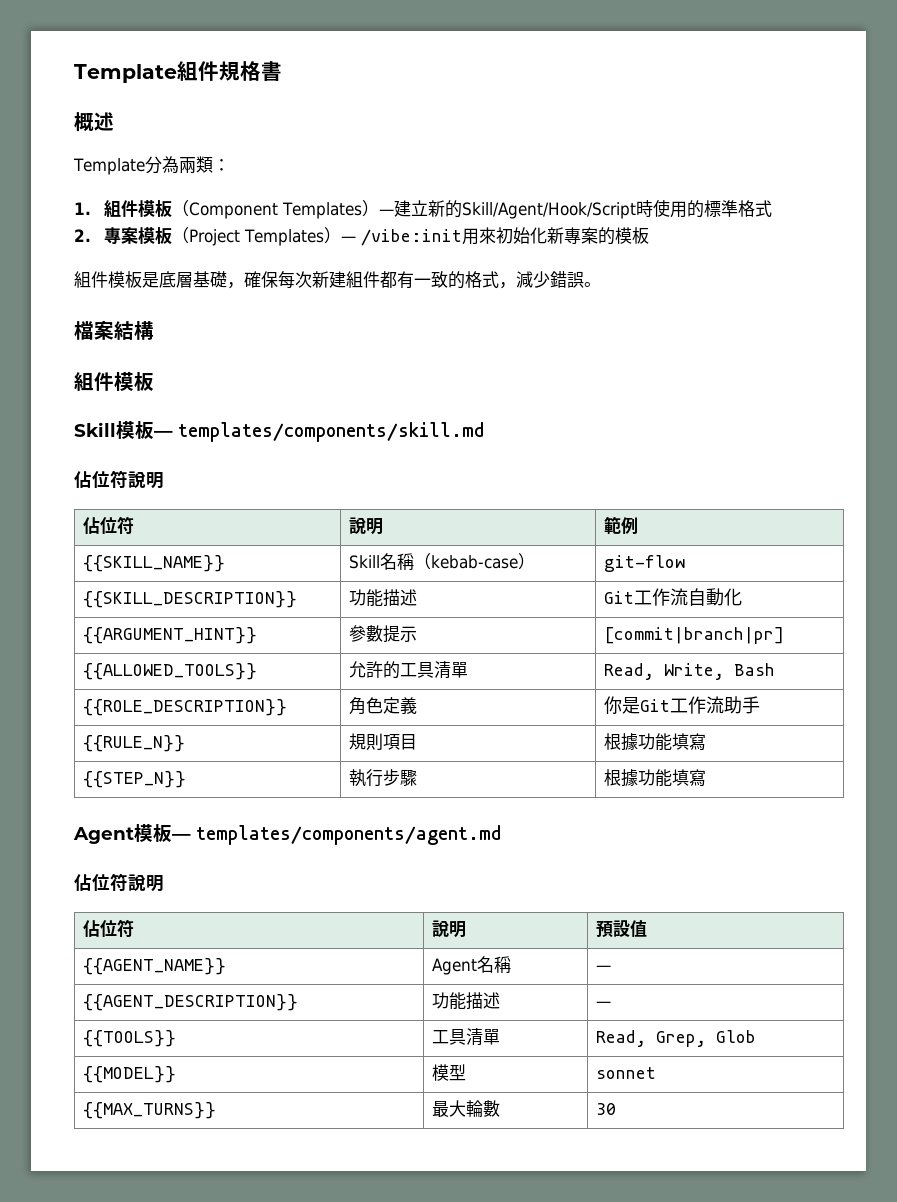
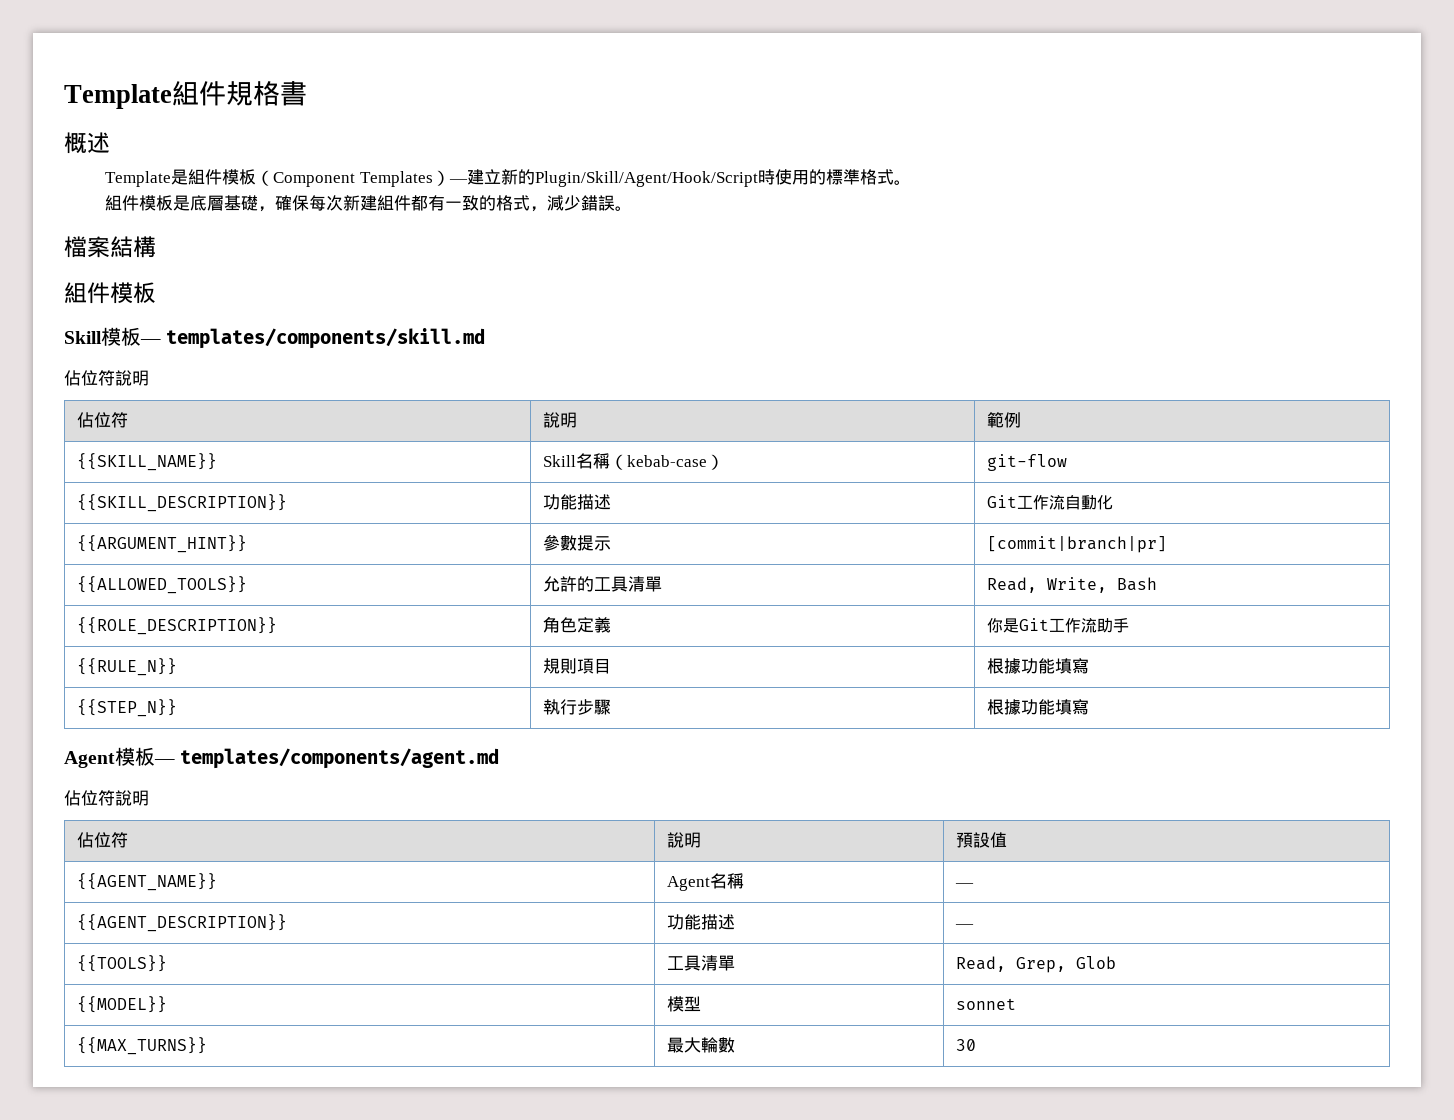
[144,156,230,174] [74,202,91,215] 分為兩類： // 1. -> [171,169,189,185] 是
[461,202,636,219] Skill/Agent/Hook/Script -> [534,171,758,187] Plugin/Skill/Agent/Hook/Script
[74,227,649,246] // 2.專案模板（Project Templates）— /vibe:init用來初始化新專案的模板 -> [893,180,911,185] 。

